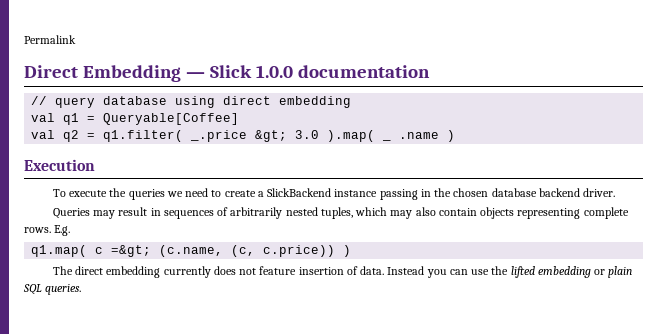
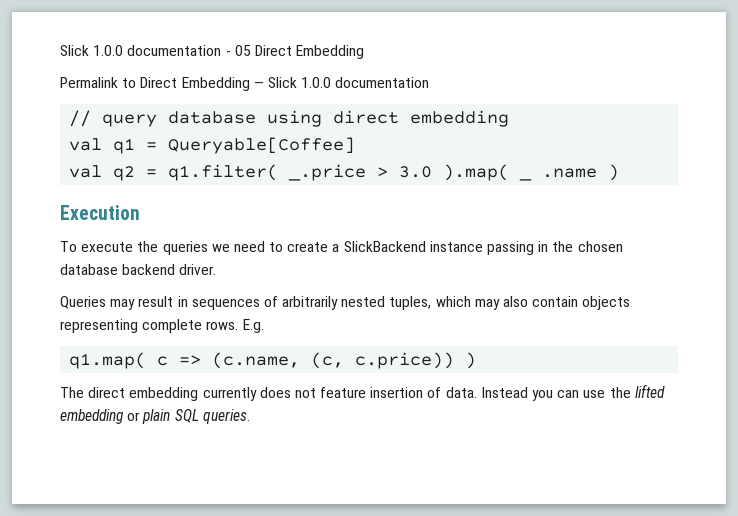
(24, 39) none -> [60,45,365,59] Slick 1.0.0 documentation - 05 Direct Embedding //
(76, 39) // -> [122,78,137,88] to
[255,130,288,142] &gt; -> [377,167,389,177] >
[111,245,152,257] =&gt; -> [179,355,202,365] =>

